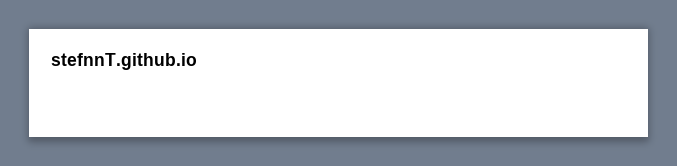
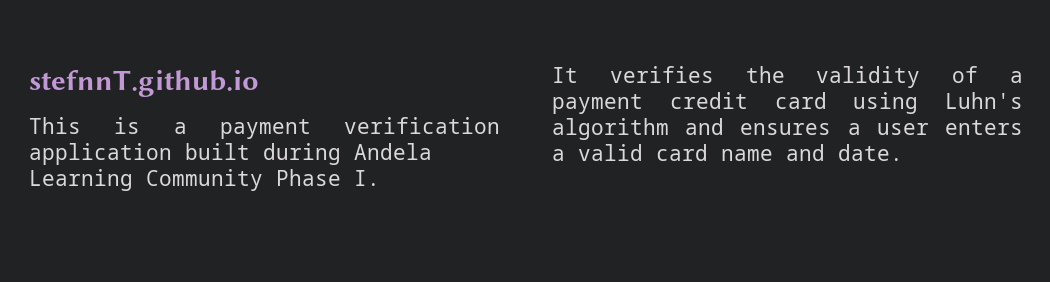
(197, 61) none -> [29,117,500,139] [29,143,432,165] [29,169,380,191] [552,66,1023,88] [552,92,1023,114] [552,118,1023,140] [552,144,903,161] // This is a payment verification application built during Andela Learning Community Phase I. // It verifies the validity of a payment credit card using Luhn's algorithm and ensures a user enters a valid card name and date.

